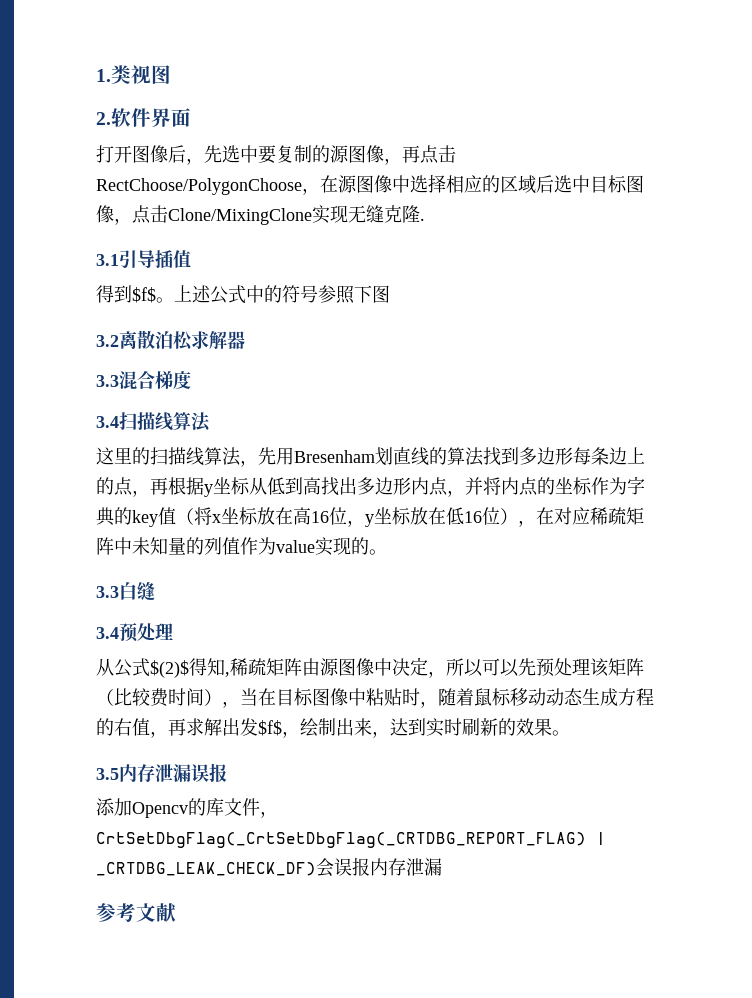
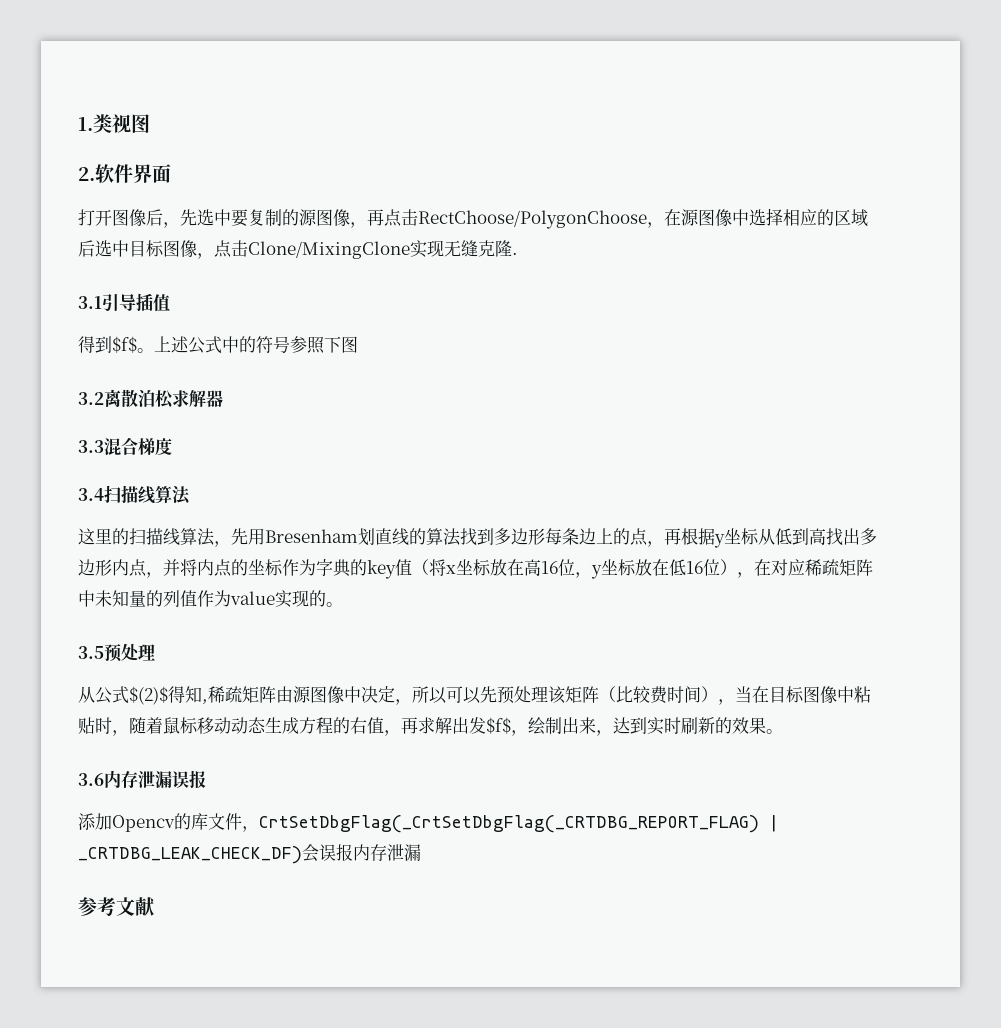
[96,582,155,601] [96,627,119,639] 3.3白缝 // 3.4 -> [78,646,104,659] 3.5
[96,768,119,780] 3.5 -> [78,773,104,786] 3.6

